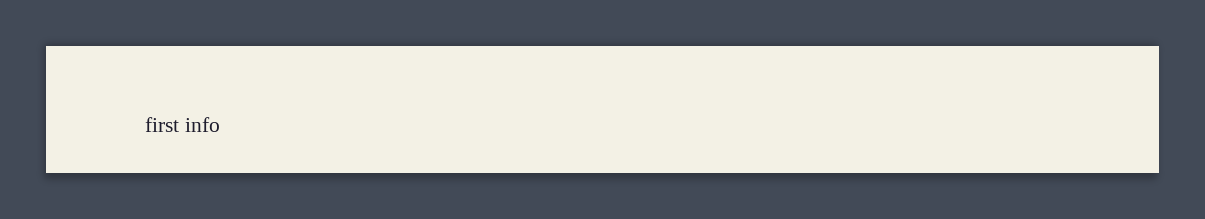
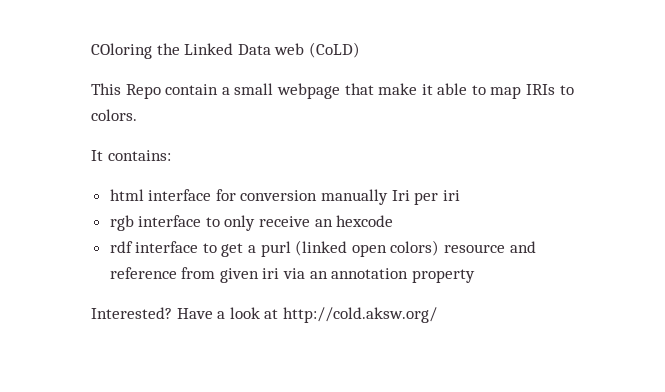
[145,117,220,132] first info -> [91,42,360,59] [91,83,574,99] [91,109,137,121] [91,150,171,161] [109,189,460,205] [109,215,394,231] [109,240,536,257] [109,267,475,283] [91,307,437,323] COloring the Linked Data web (CoLD) // This Repo contain a small webpage that make it able to map IRIs to colors. // It contains: // html interface for conversion manually Iri per iri // rgb interface to only receive an hexcode // rdf interface to get a purl (linked open colors) resource and reference from given iri via an annotation property // Interested? Have a look at http://cold.aksw.org/

